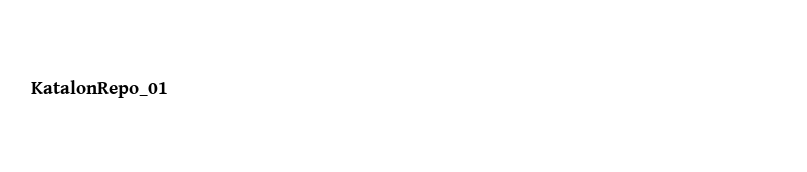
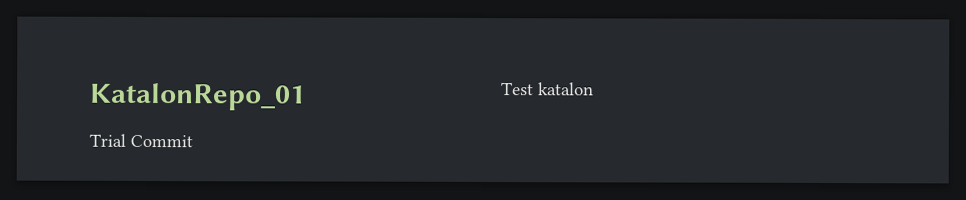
(168, 89) none -> [89,133,193,148] [501,82,594,96] // Trial Commit // Test katalon

